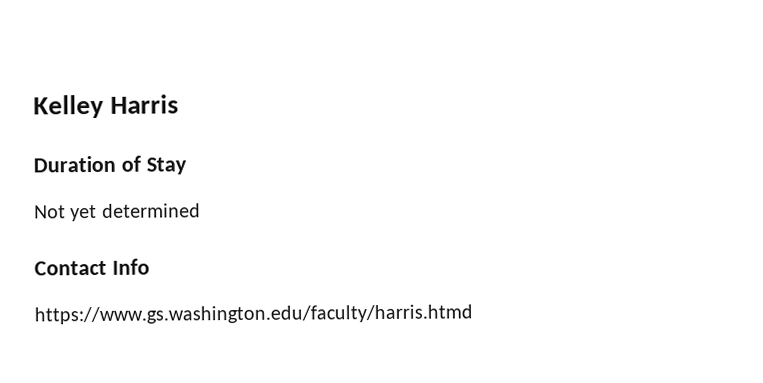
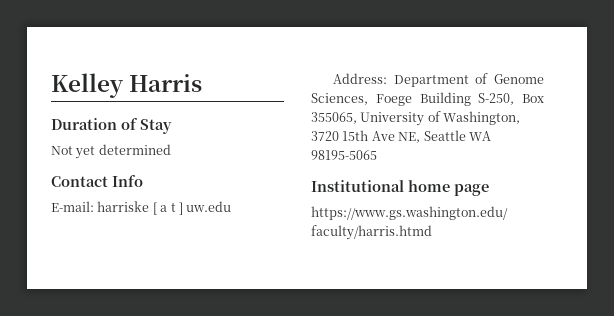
(150, 266) none -> [51,201,232,215] [333,73,544,87] [311,92,544,106] [311,111,521,126] [311,130,491,143] [311,150,377,160] [311,180,489,196] // E-mail: harriske [ a t ] uw.edu // Address: Department of Genome Sciences, Foege Building S-250, Box 355065, University of Washington, 3720 15th Ave NE, Seattle WA 98195-5065 // Institutional home page

